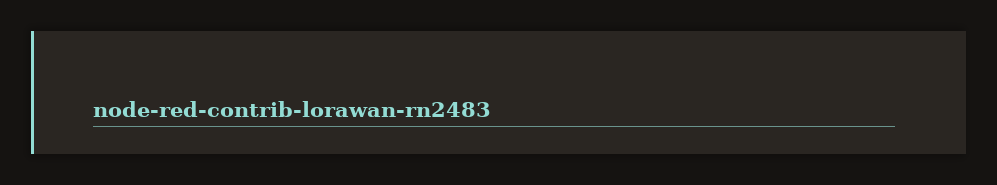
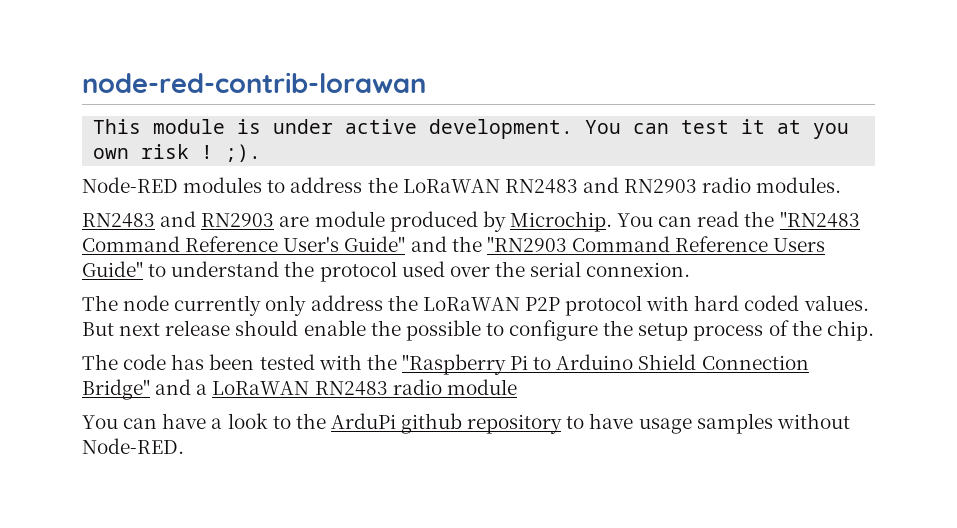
[93,101,491,117] node-red-contrib-lorawan-rn2483 -> [82,72,426,93] [93,119,850,139] [93,144,262,162] [82,177,842,194] [82,211,860,232] [82,236,826,252] [82,261,691,282] [82,295,869,316] [82,320,874,341] [82,354,809,375] [82,379,517,400] [82,413,850,434] [82,438,184,454] node-red-contrib-lorawan // This module is under active development. You can test it at you own risk ! ;). // Node-RED modules to address the LoRaWAN RN2483 and RN2903 radio modules. // RN2483 and RN2903 are module produced by Microchip. You can read the "RN2483 Command Reference User's Guide" and the "RN2903 Command Reference Users Guide" to understand the protocol used over the serial connexion. // The node currently only address the LoRaWAN P2P protocol with hard coded values. But next release should enable the possible to configure the setup process of the chip. // The code has been tested with the "Raspberry Pi to Arduino Shield Connection Bridge" and a LoRaWAN RN2483 radio module // You can have a look to the ArduPi github repository to have usage samples without Node-RED.

